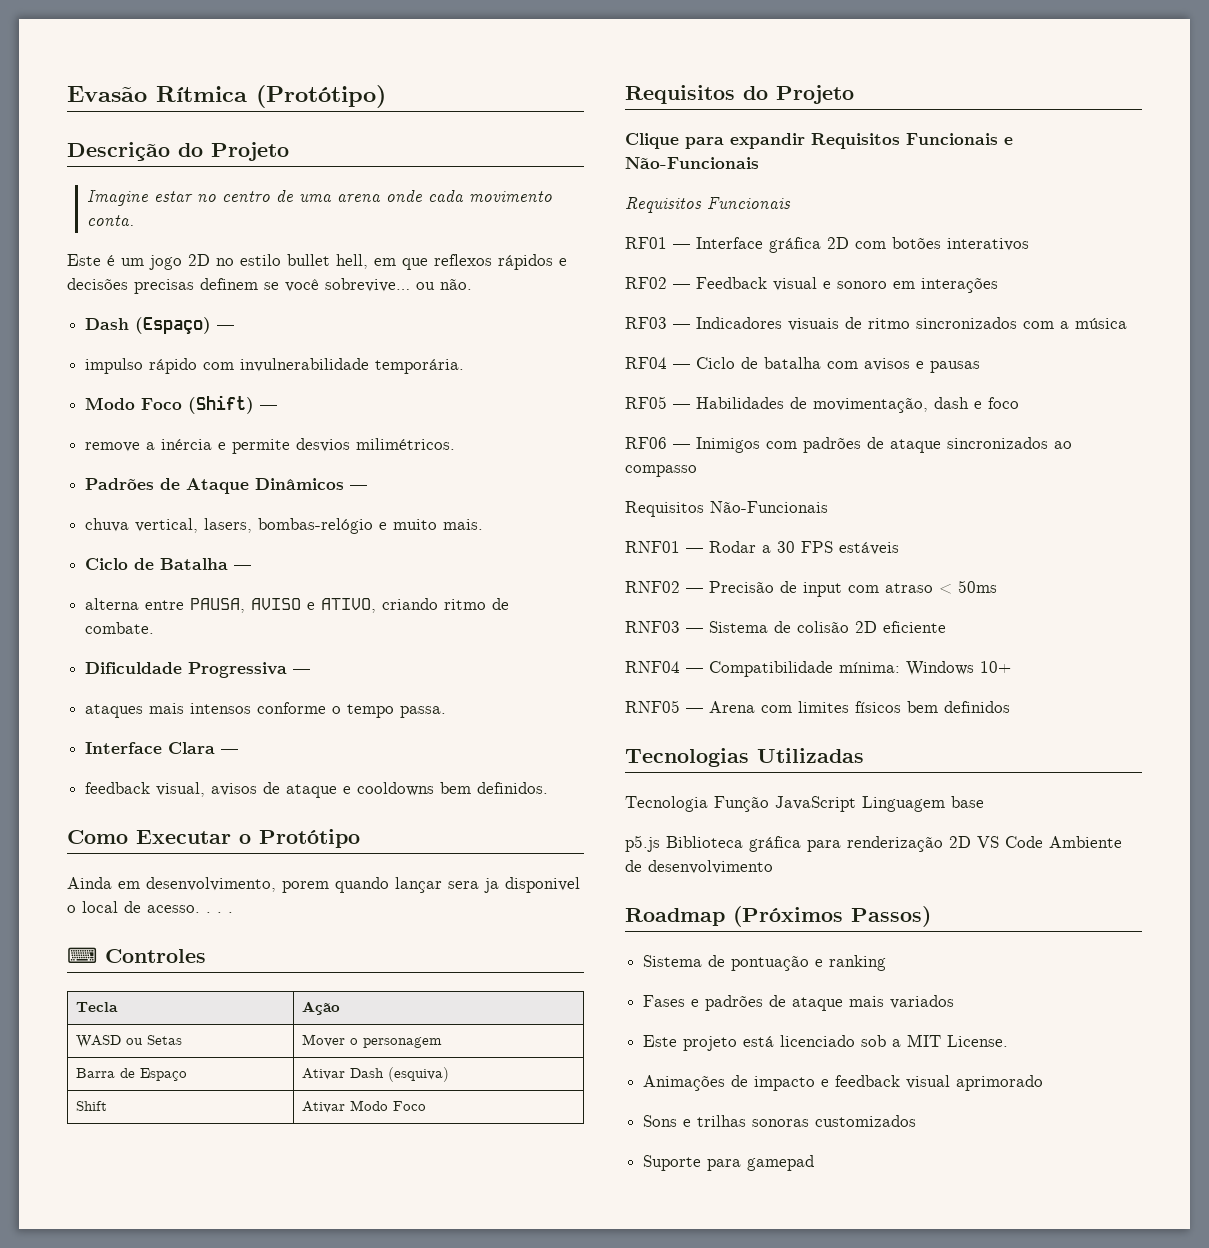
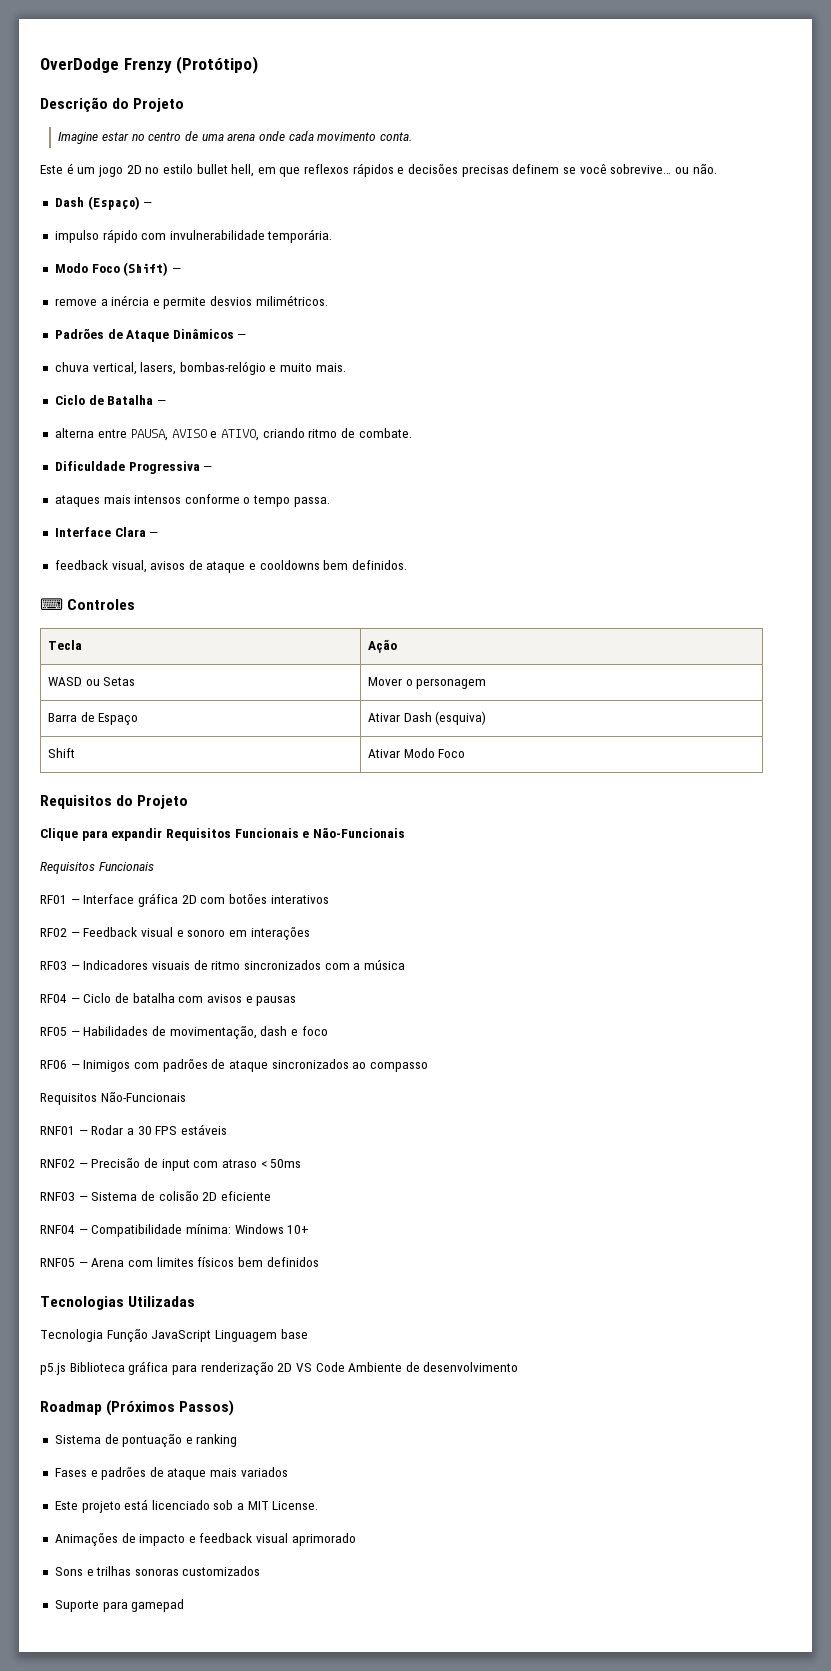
[67,86,247,102] Evasão Rítmica -> [40,58,172,73] OverDodge Frenzy
[67,829,360,848] [67,877,580,893] [67,901,233,913] // Como Executar o Protótipo // Ainda em desenvolvimento, porem quando lançar sera ja disponivel o local de acesso. . . . -> (408, 565) none

